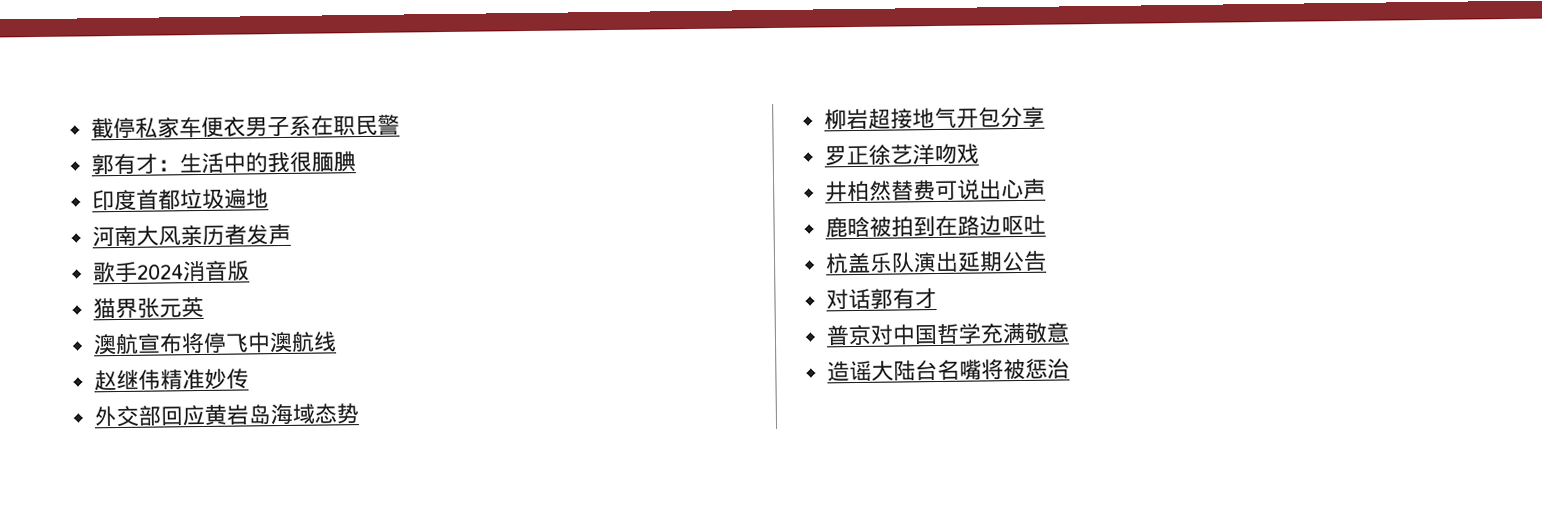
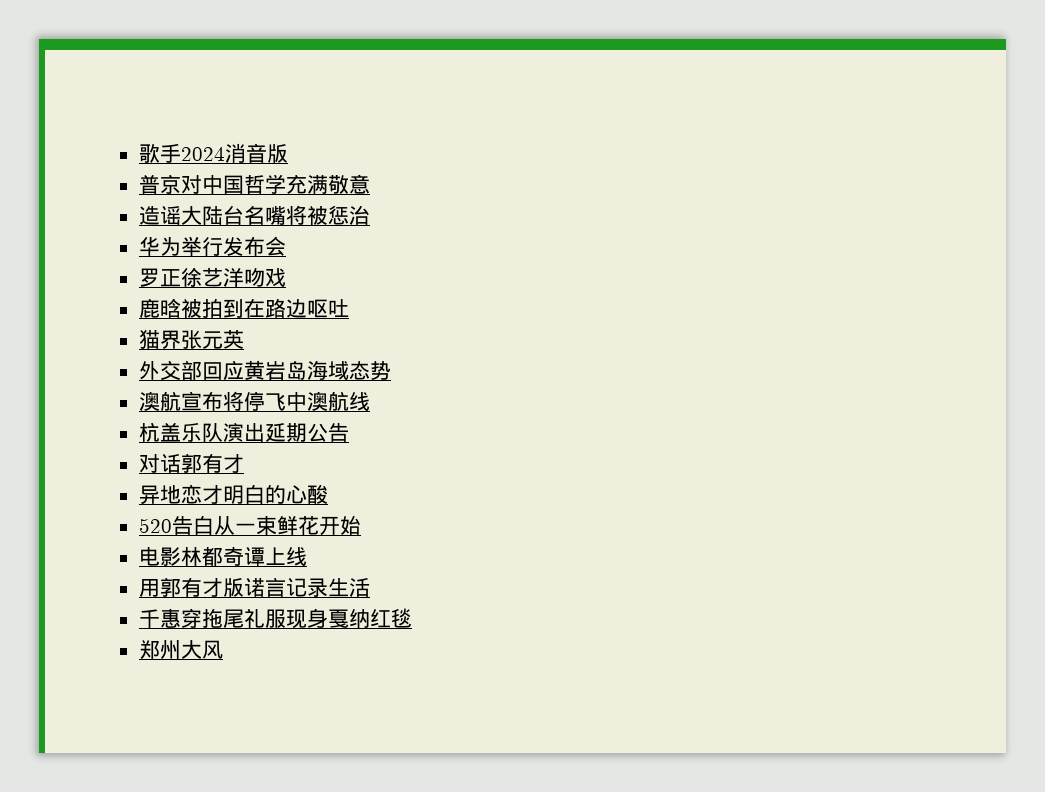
[91,114,401,139] [91,151,357,176] [92,188,270,212] [92,223,292,247] [92,260,251,283] [93,296,205,319] [93,331,338,356] [94,368,250,392] [94,403,360,428] [824,106,1046,131] [824,143,980,166] [825,178,1047,203] [825,214,1047,239] [825,250,1048,274] [826,288,938,310] 截停私家车便衣男子系在职民警 // 郭有才：生活中的我很腼腆 // 印度首都垃圾遍地 // 河南大风亲历者发声 // 歌手2024消音版 // 猫界张元英 // 澳航宣布将停飞中澳航线 // 赵继伟精准妙传 // 外交部回应黄岩岛海域态势 // 柳岩超接地气开包分享 // 罗正徐艺洋吻戏 // 井柏然替费可说出心声 // 鹿晗被拍到在路边呕吐 // 杭盖乐队演出延期公告 // 对话郭有才 -> [138,143,288,163] 歌手2024消音版
(1071, 368) none -> [138,236,286,256] [138,267,286,287] [138,298,349,318] [138,329,244,349] [138,360,391,381] [138,391,370,412] [138,422,349,443] [138,453,244,473] [138,484,328,505] [138,515,361,536] [138,547,307,566] [138,577,370,597] [138,608,412,629] [138,640,223,660] // 华为举行发布会 // 罗正徐艺洋吻戏 // 鹿晗被拍到在路边呕吐 // 猫界张元英 // 外交部回应黄岩岛海域态势 // 澳航宣布将停飞中澳航线 // 杭盖乐队演出延期公告 // 对话郭有才 // 异地恋才明白的心酸 // 520告白从一束鲜花开始 // 电影林都奇谭上线 // 用郭有才版诺言记录生活 // 千惠穿拖尾礼服现身戛纳红毯 // 郑州大风

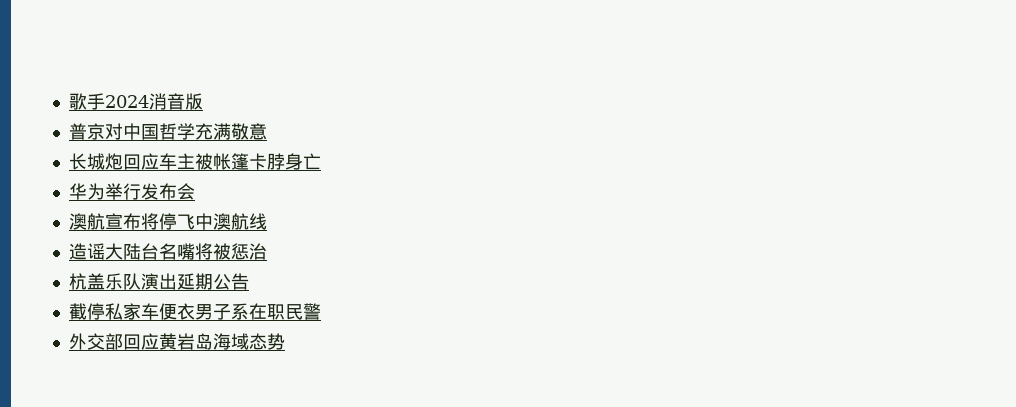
(370, 184) none -> [68,153,321,170] [68,183,195,200] [68,213,267,230] // 长城炮回应车主被帐篷卡脖身亡 // 华为举行发布会 // 澳航宣布将停飞中澳航线
[138,236,286,256] [138,267,286,287] [138,298,349,318] [138,329,244,349] 华为举行发布会 // 罗正徐艺洋吻戏 // 鹿晗被拍到在路边呕吐 // 猫界张元英 -> [68,273,249,290] [68,303,321,320] 杭盖乐队演出延期公告 // 截停私家车便衣男子系在职民警
[138,391,370,412] [138,422,349,443] [138,453,244,473] [138,484,328,505] [138,515,361,536] [138,547,307,566] [138,577,370,597] [138,608,412,629] [138,640,223,660] // 澳航宣布将停飞中澳航线 // 杭盖乐队演出延期公告 // 对话郭有才 // 异地恋才明白的心酸 // 520告白从一束鲜花开始 // 电影林都奇谭上线 // 用郭有才版诺言记录生活 // 千惠穿拖尾礼服现身戛纳红毯 // 郑州大风 -> (285, 341) none

